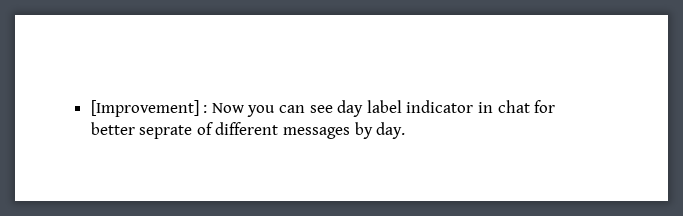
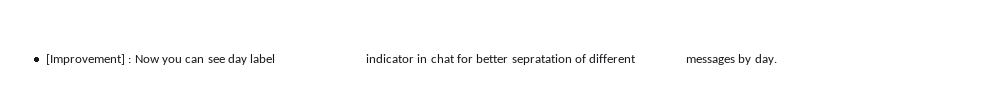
[139,125,193,139] seprate -> [511,54,572,65] sepratation

